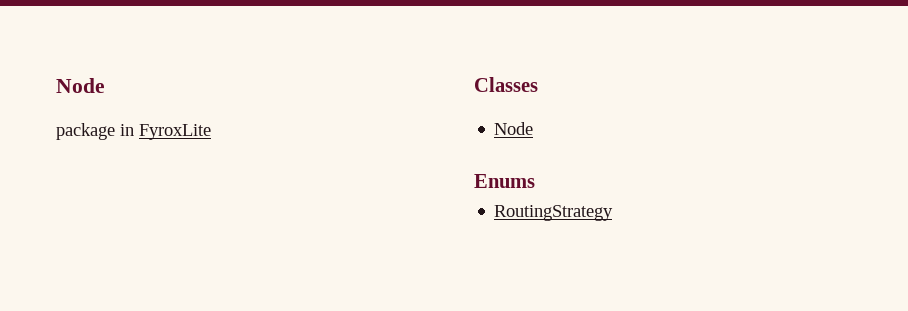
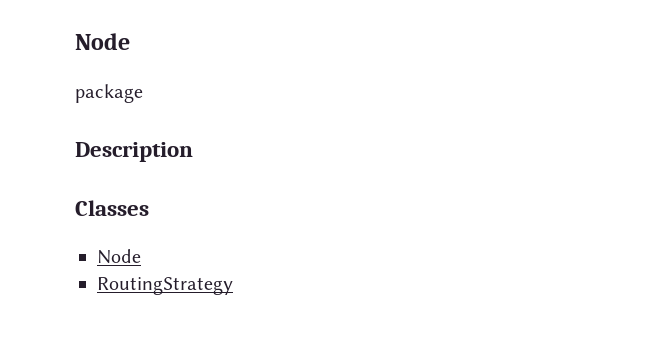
[120,124,211,140] in FyroxLite -> [75,142,193,162] // Description
[474,174,535,188] // Enums -> (141, 256) none

